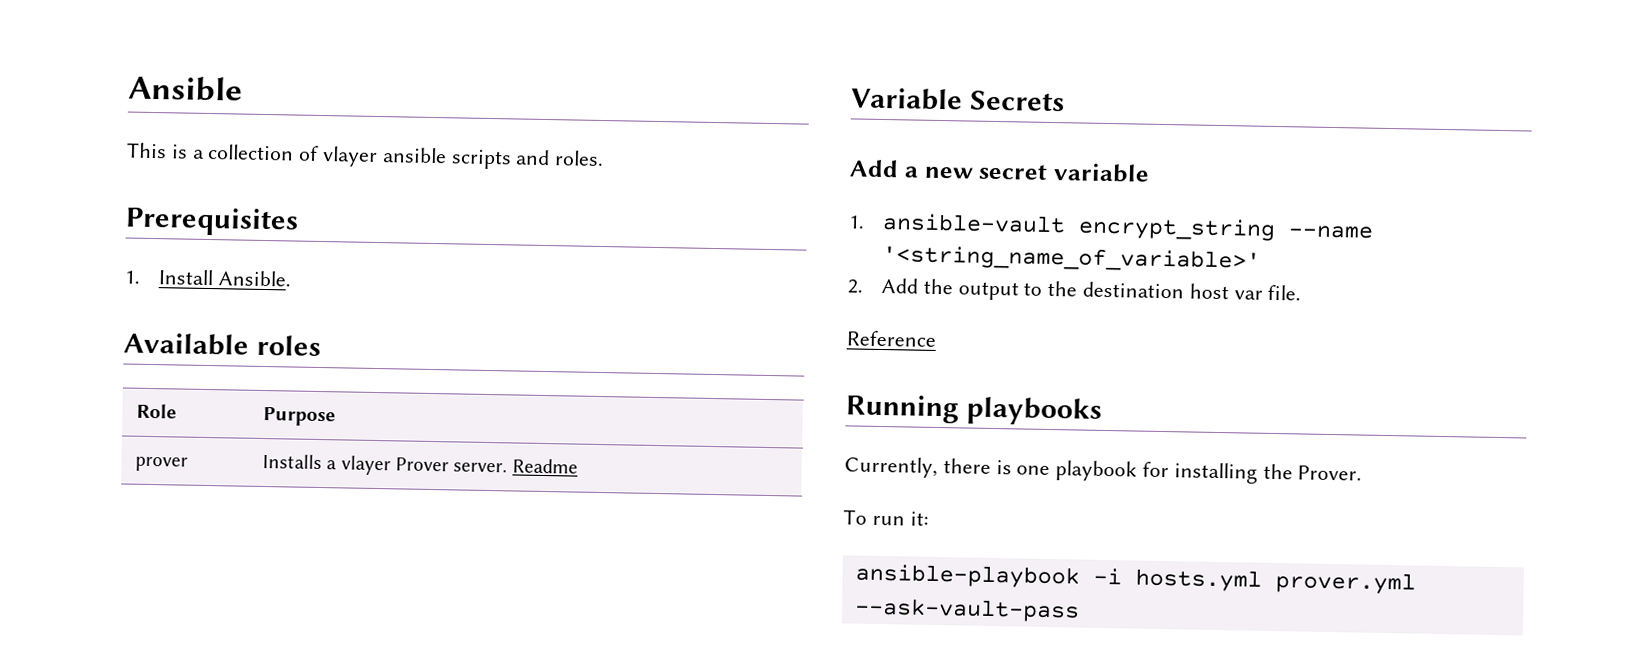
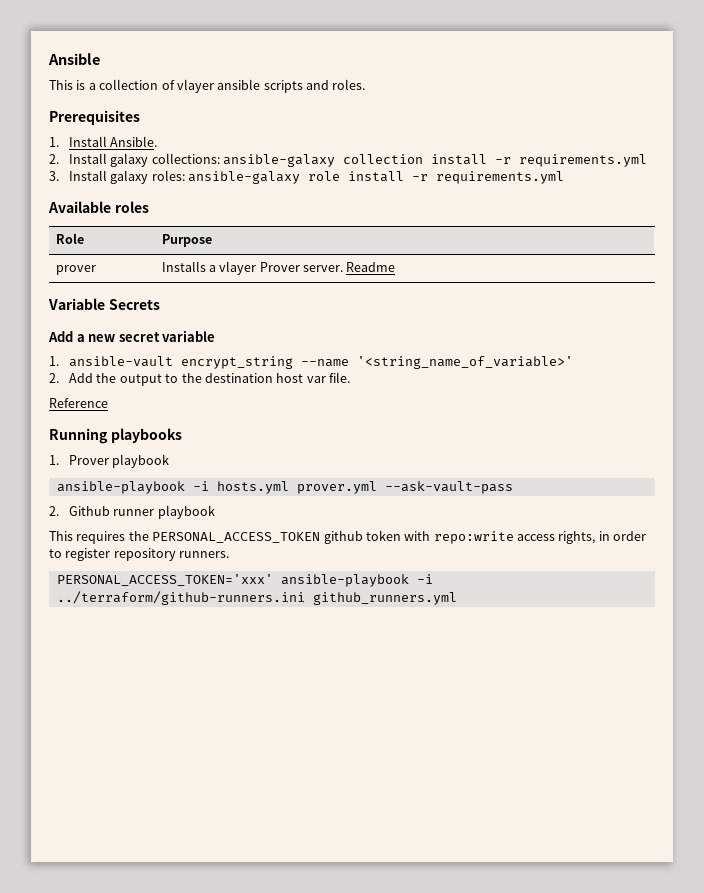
(292, 278) none -> [49,153,648,167] [49,170,565,184] // 2. Install galaxy collections: ansible-galaxy collection install -r requirements.yml // 3. Install galaxy roles: ansible-galaxy role install -r requirements.yml
[844,456,1363,484] [843,509,929,526] Currently, there is one playbook for installing the Prover. // To run it: -> [49,454,170,468] 1. Prover playbook
(1080, 610) none -> [49,505,215,519] [49,530,647,544] [49,548,230,561] [56,574,433,587] [56,591,457,605] // 2. Github runner playbook // This requires the PERSONAL_ACCESS_TOKEN github token with repo:write access rights, in order to register repository runners. // PERSONAL_ACCESS_TOKEN='xxx' ansible-playbook -i ../terraform/github-runners.ini github_runners.yml

